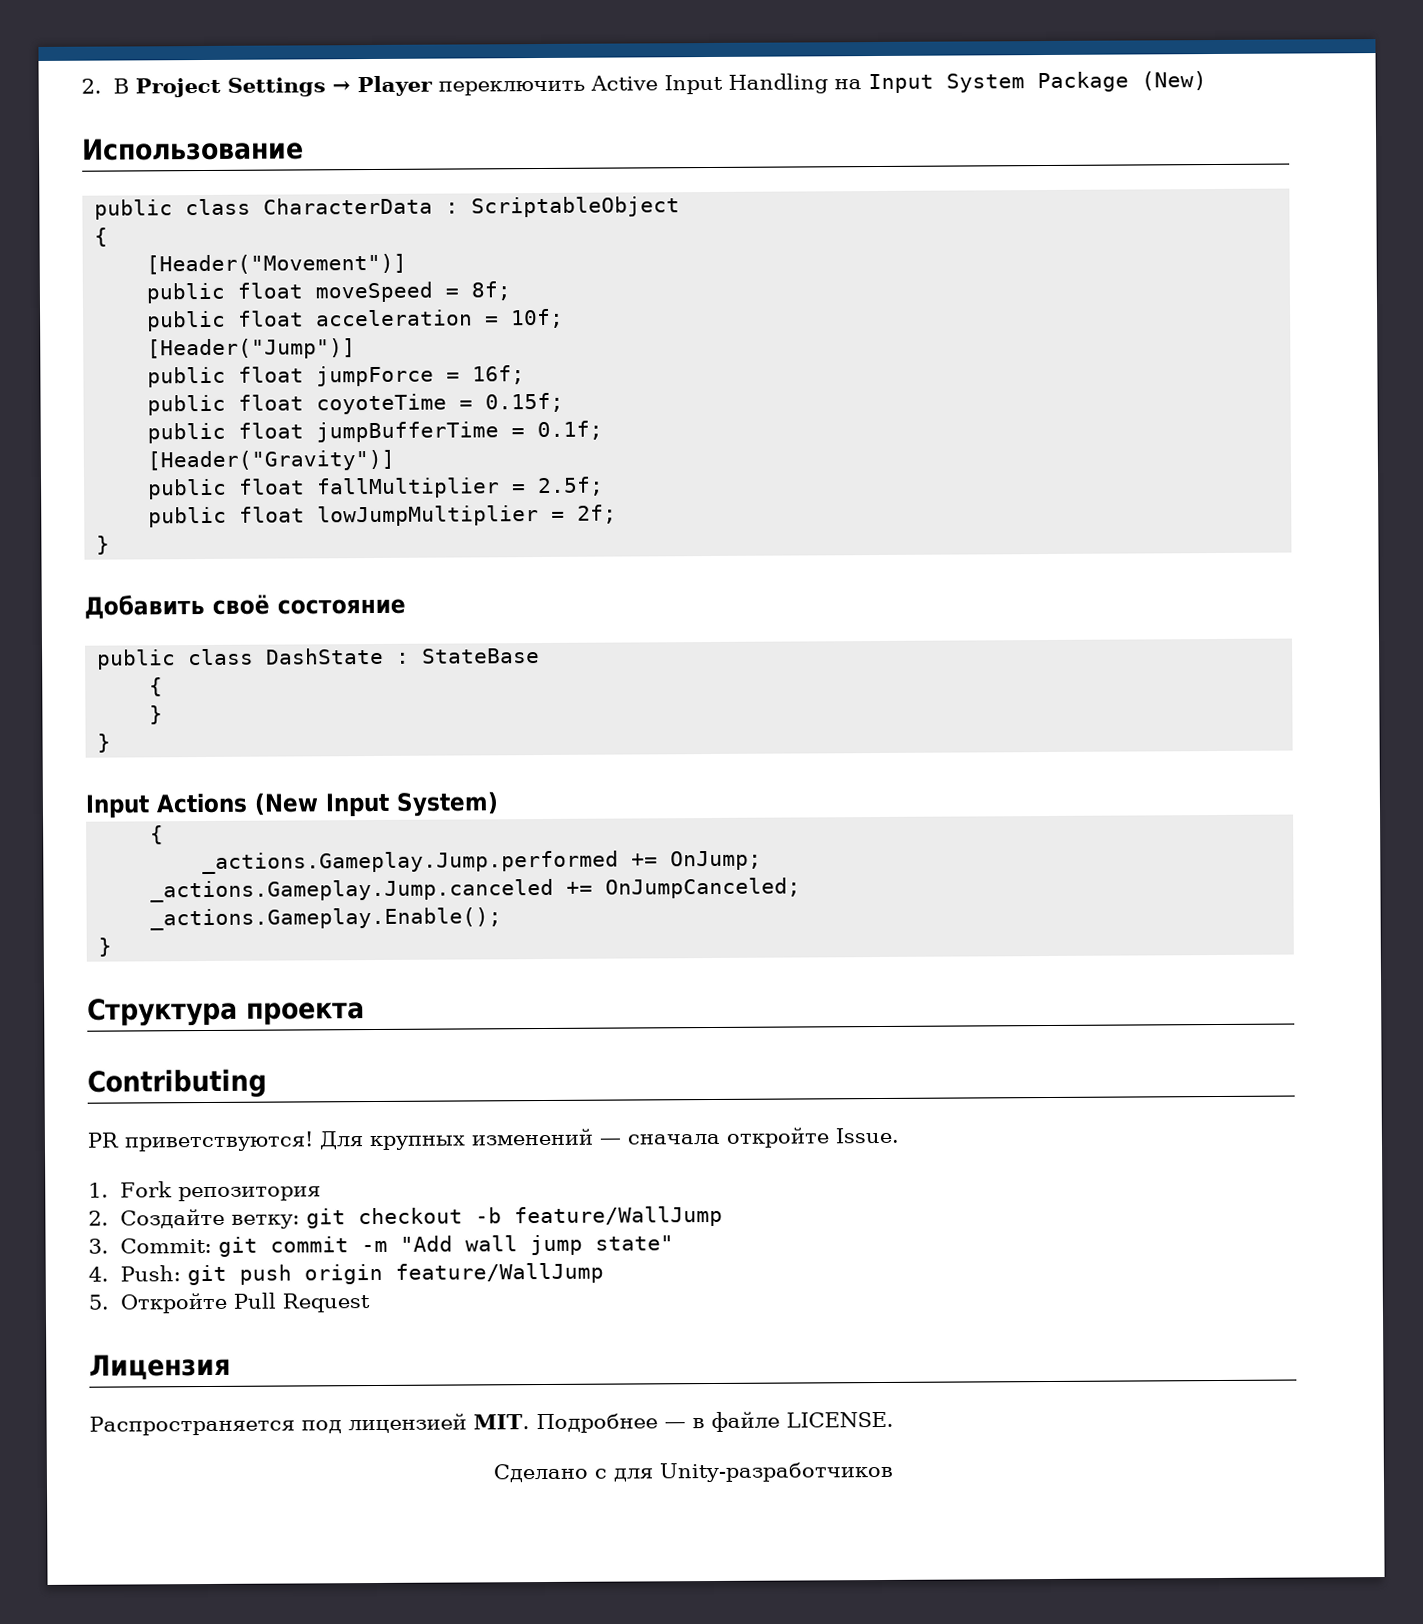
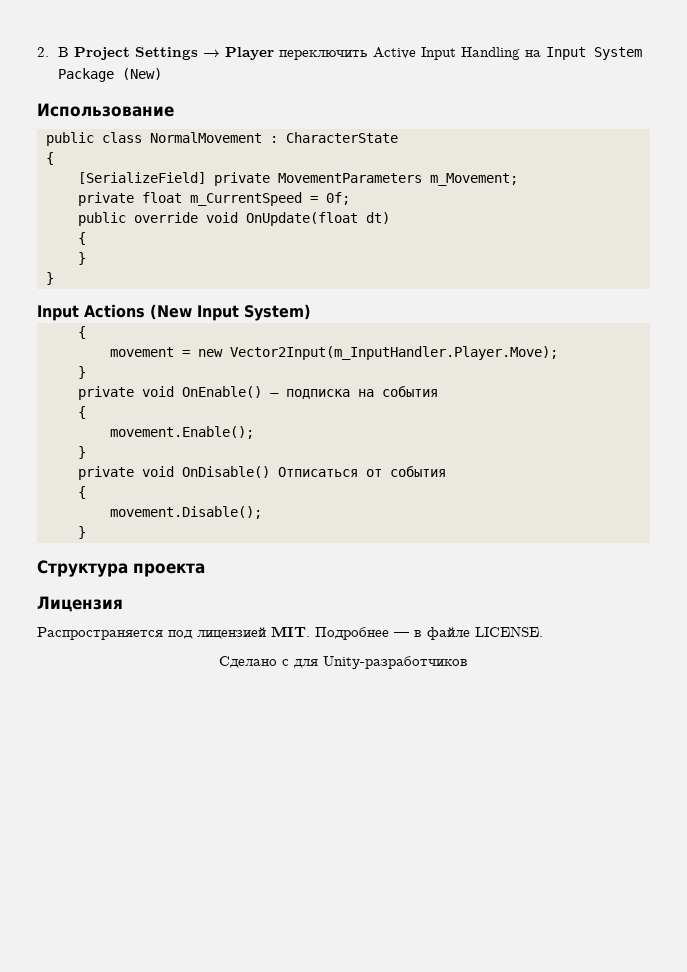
[263,196,681,218] [94,227,109,247] [146,253,408,275] [146,281,512,304] [147,308,565,332] [147,338,357,360] [147,365,526,388] [147,392,565,416] [147,420,604,444] [147,449,396,472] [148,476,605,500] [148,504,618,528] [96,535,111,555] [84,594,406,619] [97,647,541,670] CharacterData : ScriptableObject // { // [Header("Movement")] // public float moveSpeed = 8f; // public float acceleration = 10f; // [Header("Jump")] // public float jumpForce = 16f; // public float coyoteTime = 0.15f; // public float jumpBufferTime = 0.1f; // [Header("Gravity")] // public float fallMultiplier = 2.5f; // public float lowJumpMultiplier = 2f; // } // Добавить своё состояние // public class DashState : StateBase -> [149,132,398,143] [45,152,54,165] [77,172,518,186] [77,192,350,206] [77,212,390,226] NormalMovement : CharacterState // { // [SerializeField] private MovementParameters m_Movement; // private float m_CurrentSpeed = 0f; // public override void OnUpdate(float dt)
[202,850,763,875] [150,877,802,903] [150,907,503,931] [98,937,113,957] [87,997,365,1027] [87,1068,267,1099] [87,1127,899,1152] [88,1181,321,1202] [88,1205,723,1229] [88,1234,674,1257] [88,1262,604,1286] [88,1292,370,1314] _actions.Gameplay.Jump.performed += OnJump; // _actions.Gameplay.Jump.canceled += OnJumpCanceled; // _actions.Gameplay.Enable(); // } // Структура проекта // Contributing // PR приветствуются! Для крупных изменений — сначала откройте Issue. // 1. Fork репозитория // 2. Создайте ветку: git checkout -b feature/WallJump // 3. Commit: git commit -m "Add wall jump state" // 4. Push: git push origin feature/WallJump // 5. Откройте Pull Request -> [109,346,558,360] [77,366,86,379] [77,386,438,400] [77,406,86,419] [109,426,254,439] [77,446,86,459] [77,466,446,480] [77,486,86,499] [109,506,262,519] [77,526,86,539] [37,560,205,577] movement = new Vector2Input(m_InputHandler.Player.Move); // } // private void OnEnable() — подписка на события // { // movement.Enable(); // } // private void OnDisable() Отписаться от события // { // movement.Disable(); // } // Структура проекта

